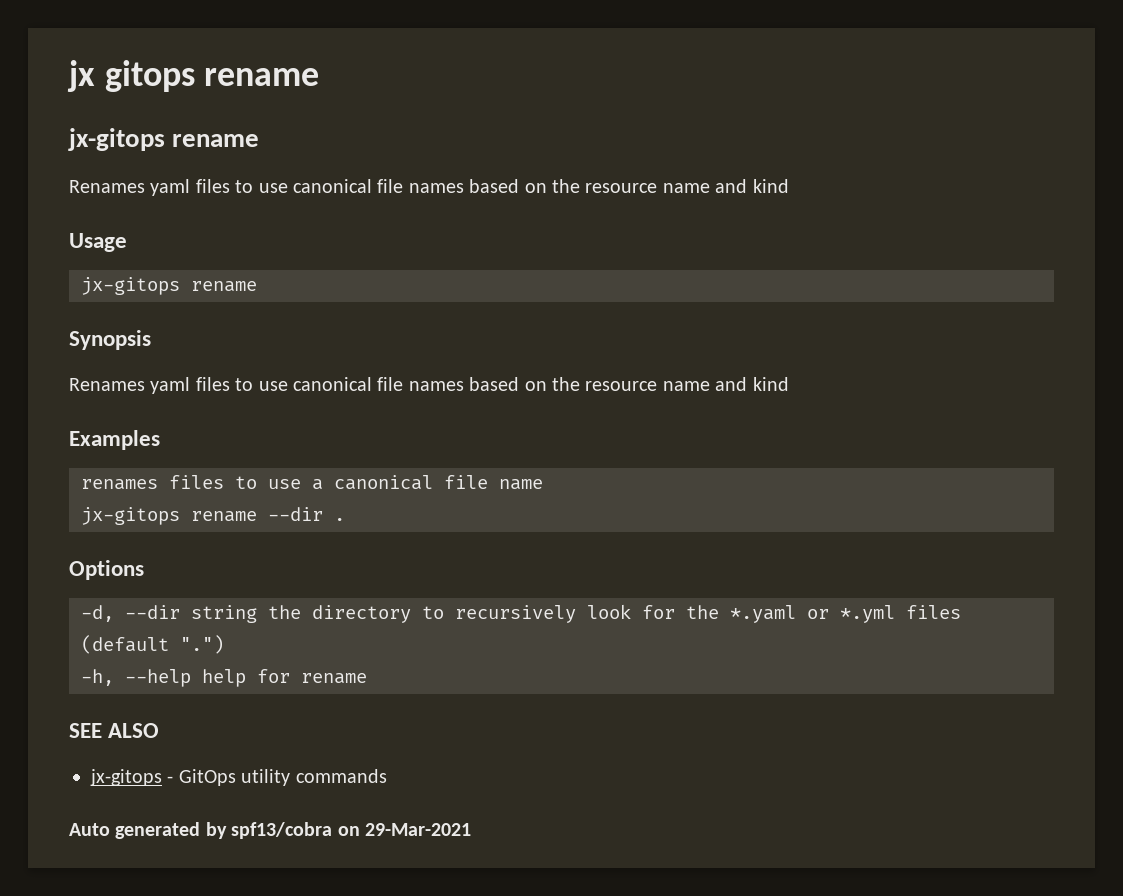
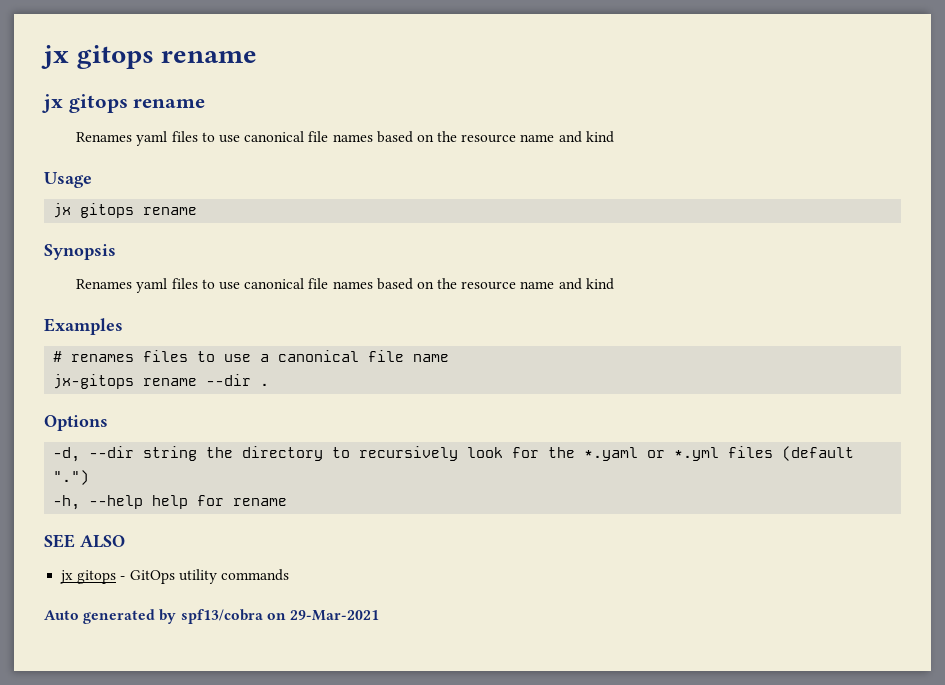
[67,60,320,92] [68,128,165,151] jx gitops rename // jx-gitops -> [41,45,258,69] [42,94,128,113] jx gitops rename // jx gitops
[81,277,180,295] jx-gitops -> [53,203,135,218] jx gitops
(160, 440) none -> [53,351,63,362] #
[90,769,162,786] jx-gitops -> [60,570,117,584] jx gitops

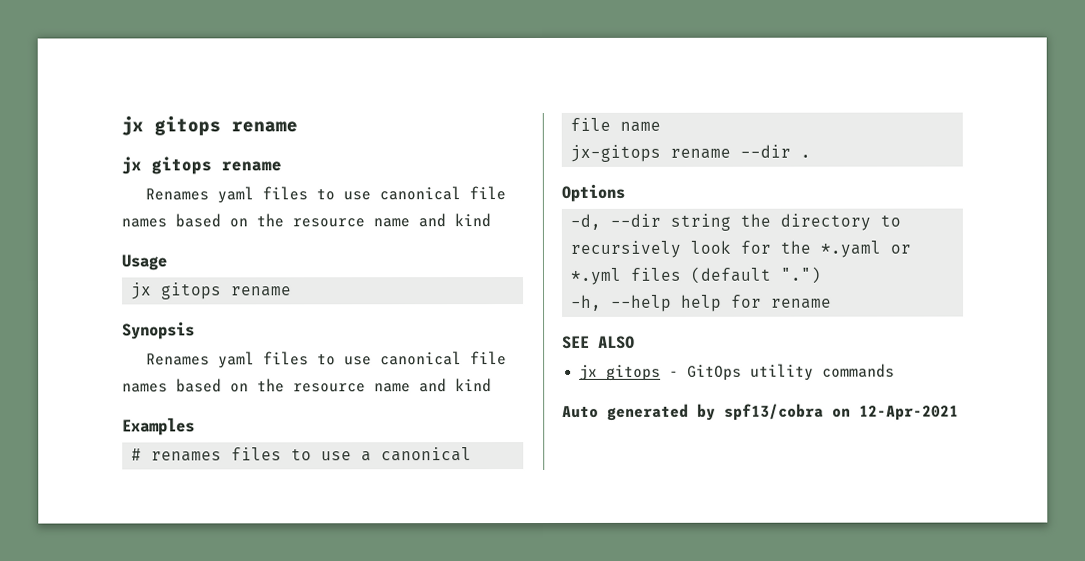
[289,610,379,621] 29-Mar-2021 -> [859,405,959,421] 12-Apr-2021

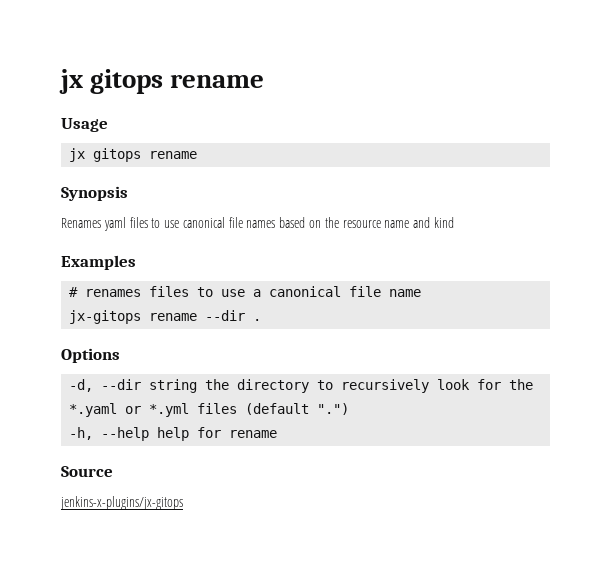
[121,115,298,136] [121,156,282,175] [144,186,506,204] [121,213,491,228] jx gitops rename // jx gitops rename // Renames yaml files to use canonical file names based on the resource name and kind -> [59,69,265,94] jx gitops rename
[562,335,635,349] [579,363,896,381] [562,403,959,421] SEE ALSO // jx gitops - GitOps utility commands // Auto generated by spf13/cobra on 12-Apr-2021 -> [61,466,113,477] [60,496,183,510] Source // jenkins-x-plugins/jx-gitops

